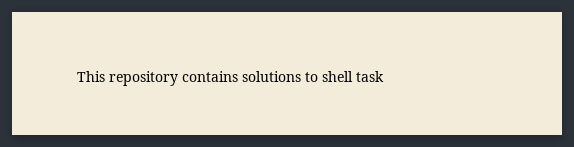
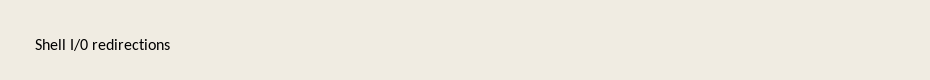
[77,71,384,86] This repository contains solutions to shell task -> [35,39,171,51] Shell I/0 redirections

